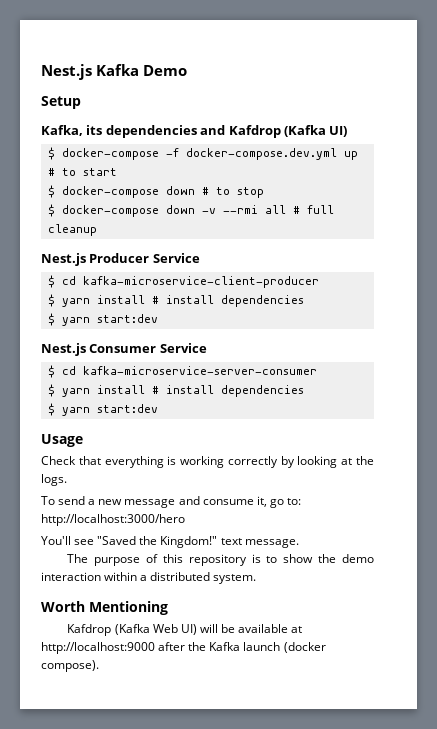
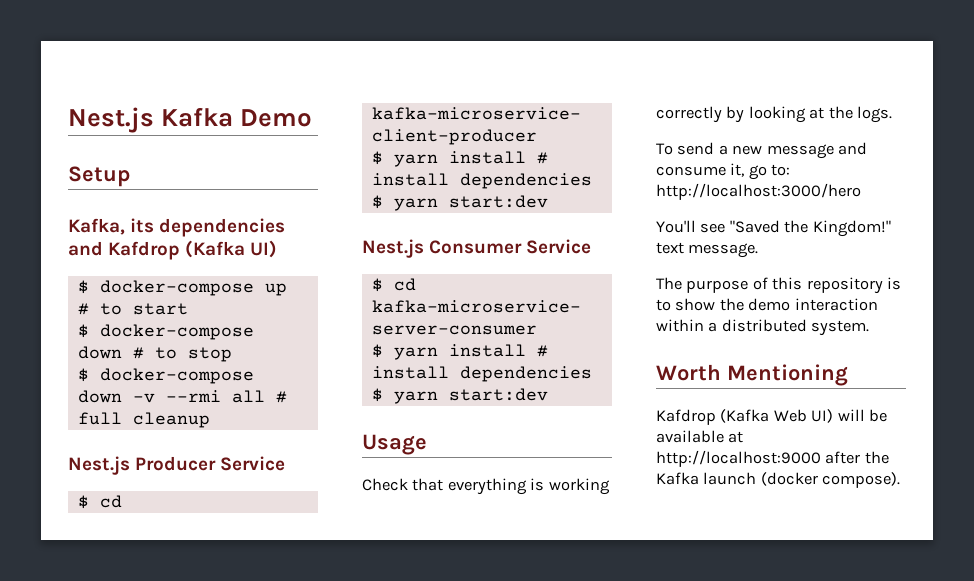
[165,148,337,160] -f docker-compose.dev.yml -> (254, 288) none

